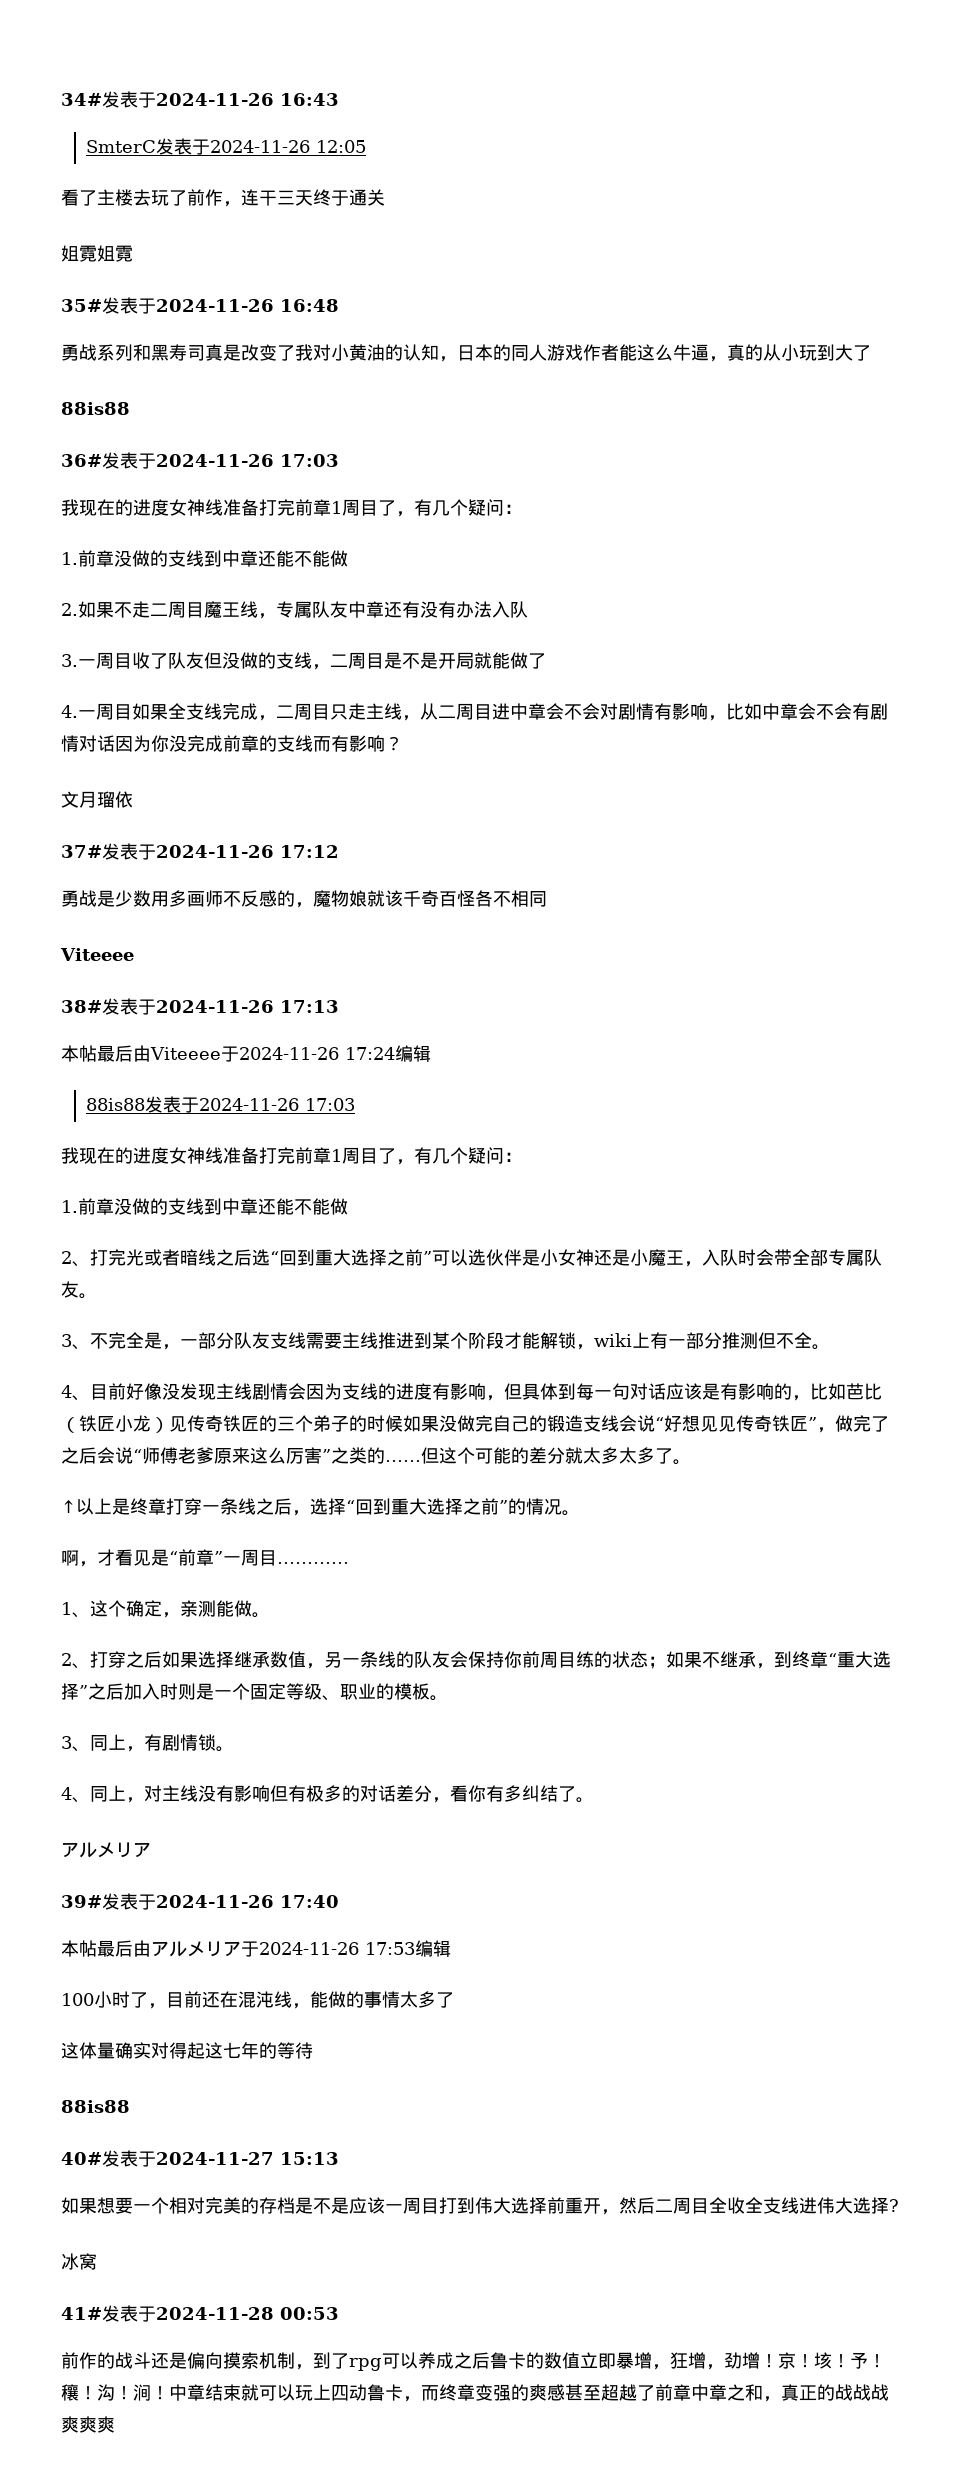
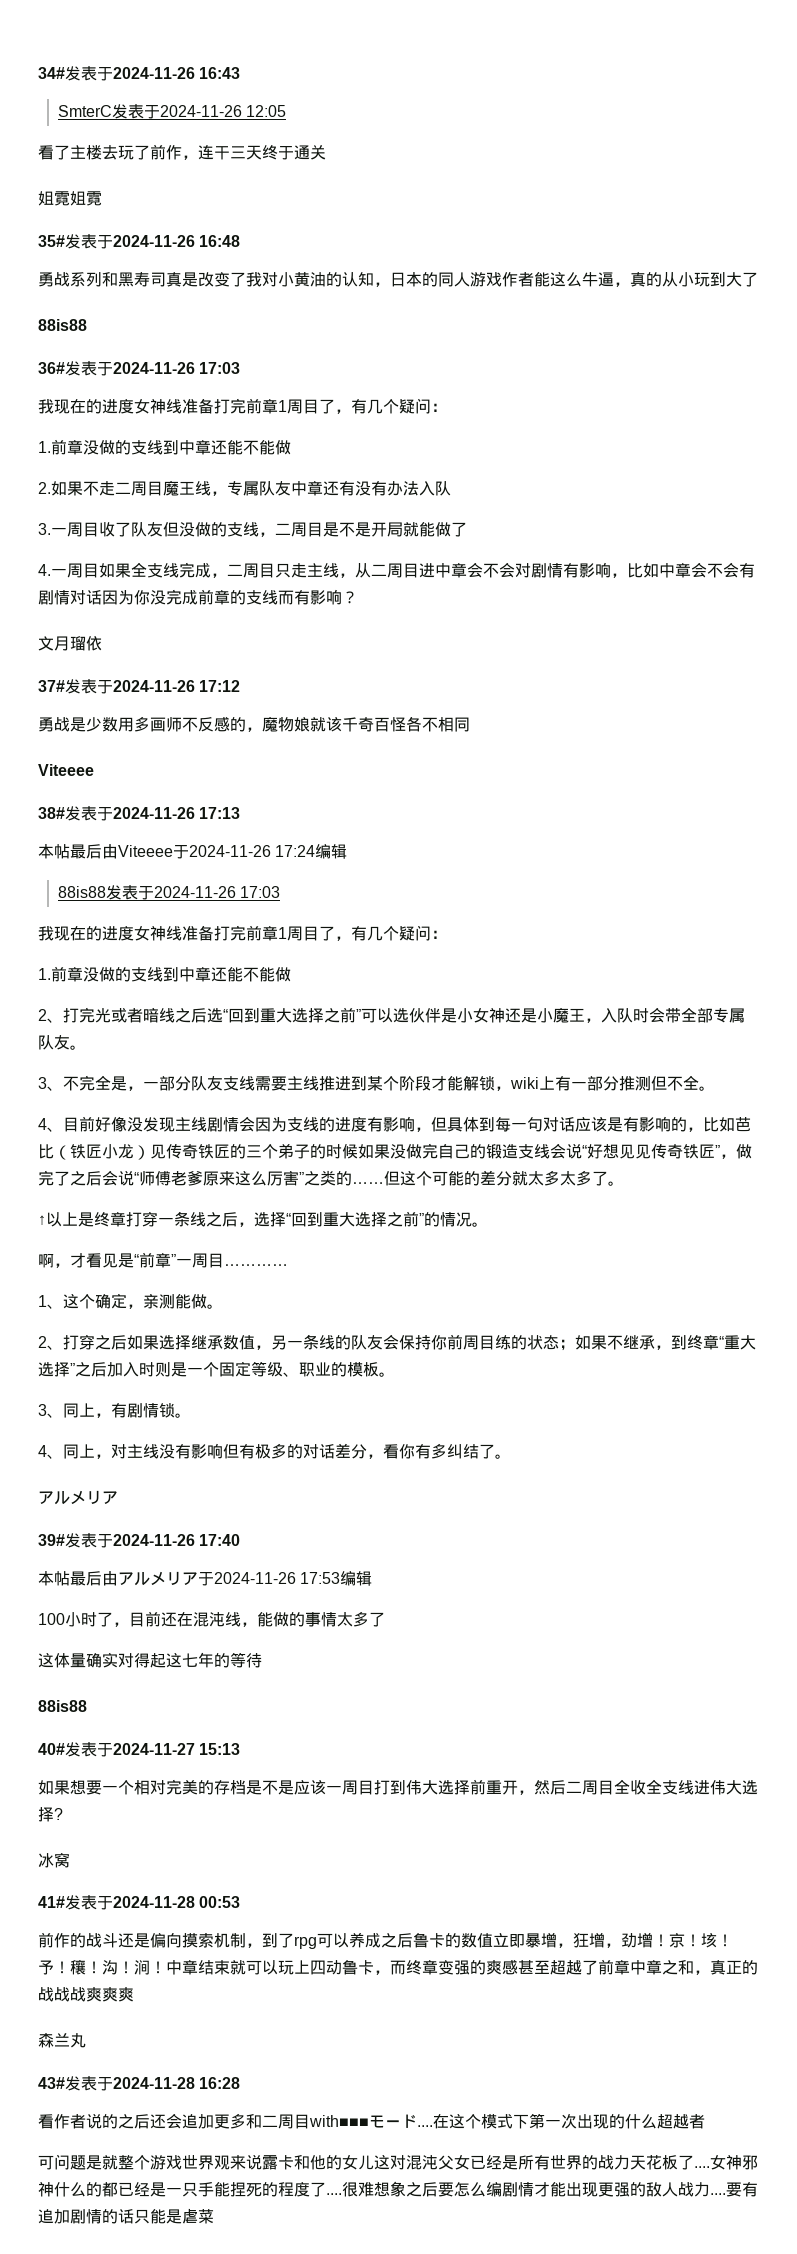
(115, 2424) none -> [38,2033,86,2048] [38,2076,241,2091] [38,2113,705,2129] [38,2154,758,2170] [38,2181,758,2197] [38,2208,214,2224] // 森兰丸 // 43#发表于2024-11-28 16:28 // 看作者说的之后还会追加更多和二周目with■■■モード....在这个模式下第一次出现的什么超越者 // 可问题是就整个游戏世界观来说露卡和他的女儿这对混沌父女已经是所有世界的战力天花板了....女神邪神什么的都已经是一只手能捏死的程度了....很难想象之后要怎么编剧情才能出现更强的敌人战力....要有追加剧情的话只能是虐菜

